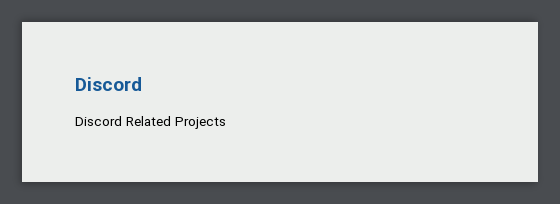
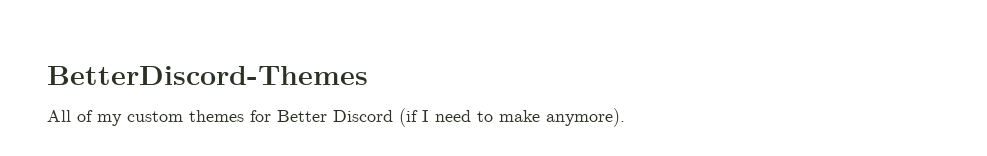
[75,77,142,91] [75,116,226,129] Discord // Discord Related Projects -> [47,66,368,85] [47,108,625,127] BetterDiscord-Themes // All of my custom themes for Better Discord (if I need to make anymore).

